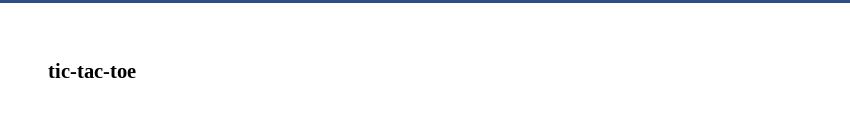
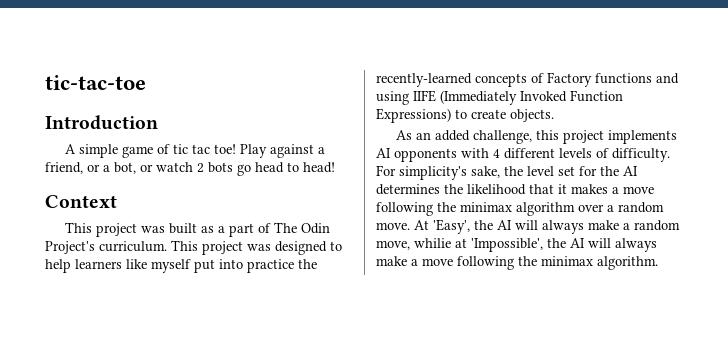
(136, 70) none -> [45,115,158,130] [64,144,325,158] [45,162,335,176] [45,195,117,208] [64,222,330,237] [45,240,342,255] [45,259,317,273] [376,72,679,87] [376,90,623,105] [376,108,554,123] [395,130,677,144] [376,148,670,162] [376,165,638,180] [376,184,654,195] [376,202,664,216] [376,219,680,234] [376,238,657,252] [376,256,658,270] // Introduction // A simple game of tic tac toe! Play against a friend, or a bot, or watch 2 bots go head to head! // Context // This project was built as a part of The Odin Project's curriculum. This project was designed to help learners like myself put into practice the recently-learned concepts of Factory functions and using IIFE (Immediately Invoked Function Expressions) to create objects. // As an added challenge, this project implements AI opponents with 4 different levels of difficulty. For simplicity's sake, the level set for the AI determines the likelihood that it makes a move following the minimax algorithm over a random move. At 'Easy', the AI will always make a random move, whilie at 'Impossible', the AI will always make a move following the minimax algorithm.

